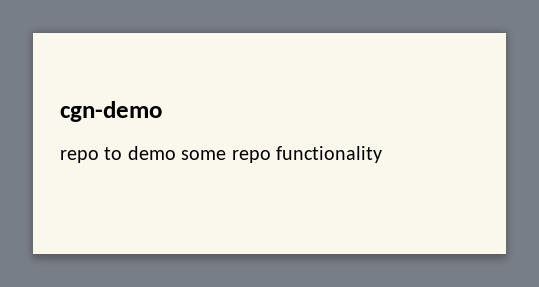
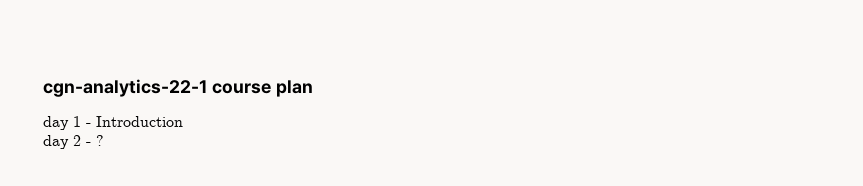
[60,101,162,122] [60,146,382,163] cgn-demo // repo to demo some repo functionality -> [43,79,313,97] [43,116,183,130] [43,135,104,149] cgn-analytics-22-1 course plan // day 1 - Introduction // day 2 - ?

